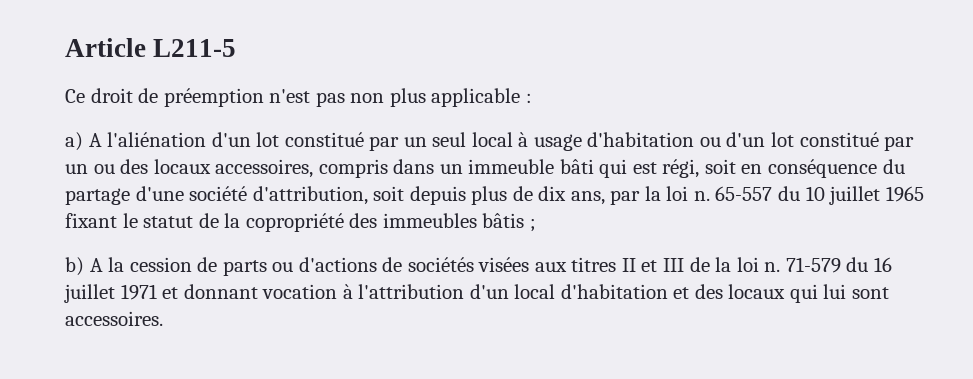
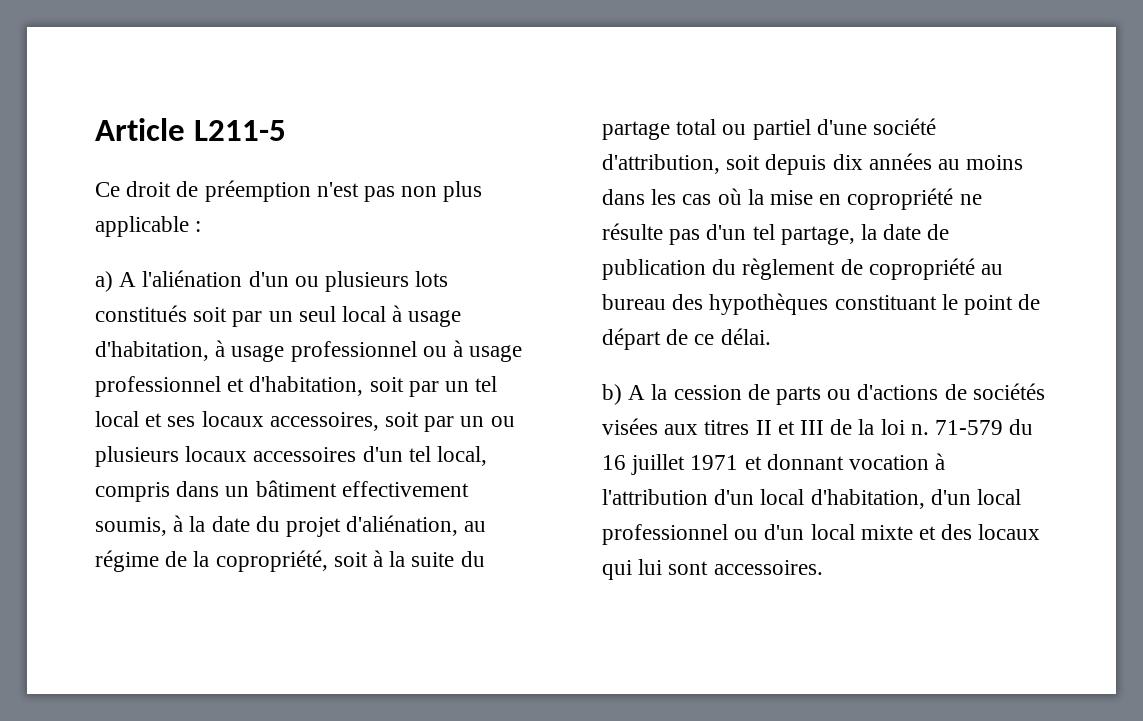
[256,132,364,147] lot constitué -> [294,271,449,292] [95,305,228,322] ou plusieurs lots constitués soit
[587,132,915,151] [65,159,905,178] [65,188,130,205] d'habitation ou d'un lot constitué par un ou des locaux accessoires, compris dans un immeuble bâti qui est régi, soit en conséquence du partage -> [95,340,523,362] [95,376,498,397] [95,411,515,432] [95,446,488,467] [95,480,469,502] [95,515,487,537] [95,550,485,572] [602,119,811,140] d'habitation, à usage professionnel ou à usage professionnel et d'habitation, soit par un tel local et ses locaux accessoires, soit par un ou plusieurs locaux accessoires d'un tel local, compris dans un bâtiment effectivement soumis, à la date du projet d'aliénation, au régime de la copropriété, soit à la suite du partage total ou partiel
[471,186,924,205] [65,213,536,232] plus de dix ans, par la loi n. 65-557 du 10 juillet 1965 fixant le statut de la copropriété des immeubles bâtis ; -> [832,153,1024,170] [602,188,982,210] [602,223,950,245] [602,258,1004,280] [602,293,1041,315] [602,328,771,350] dix années au moins dans les cas où la mise en copropriété ne résulte pas d'un tel partage, la date de publication du règlement de copropriété au bureau des hypothèques constituant le point de départ de ce délai.
[560,284,668,299] d'habitation -> [810,489,1022,509] [602,524,913,545] d'habitation, d'un local professionnel ou d'un local mixte

